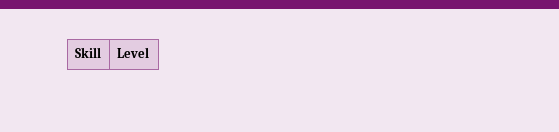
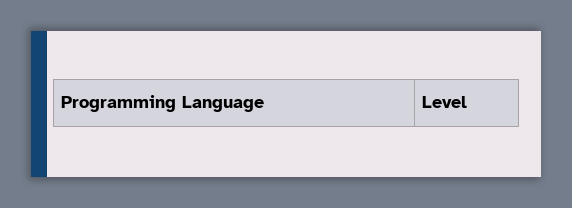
[74,47,101,58] Skill -> [61,95,265,112] Programming Language

